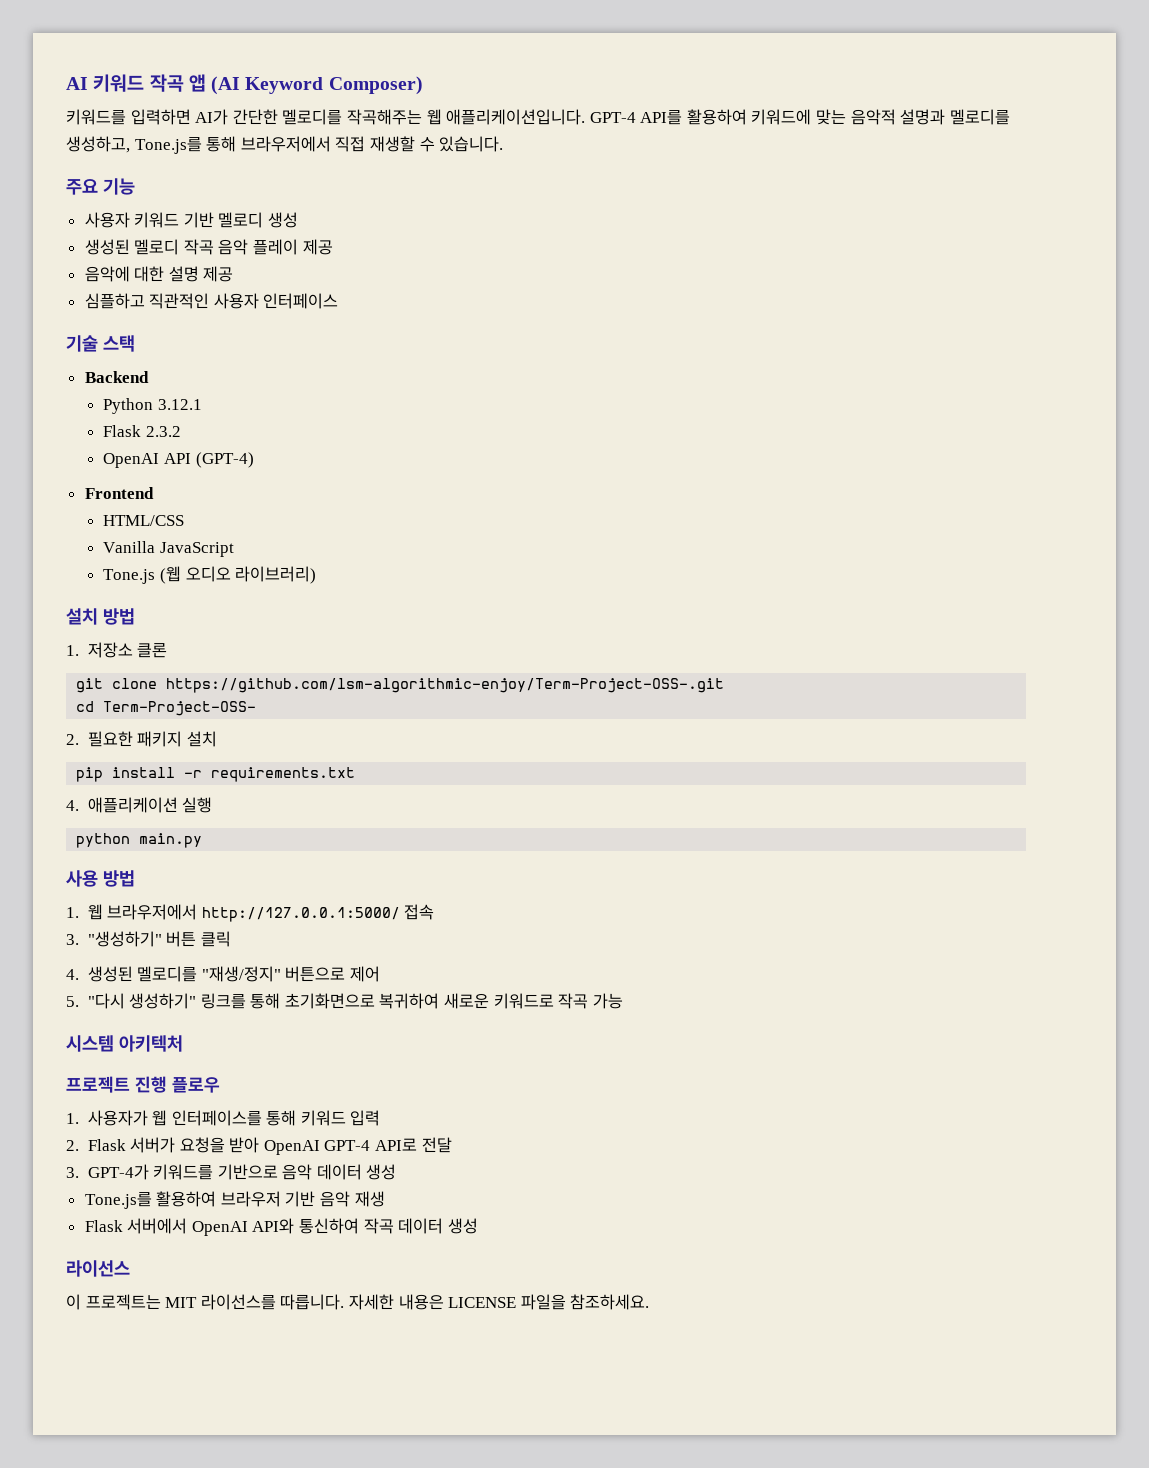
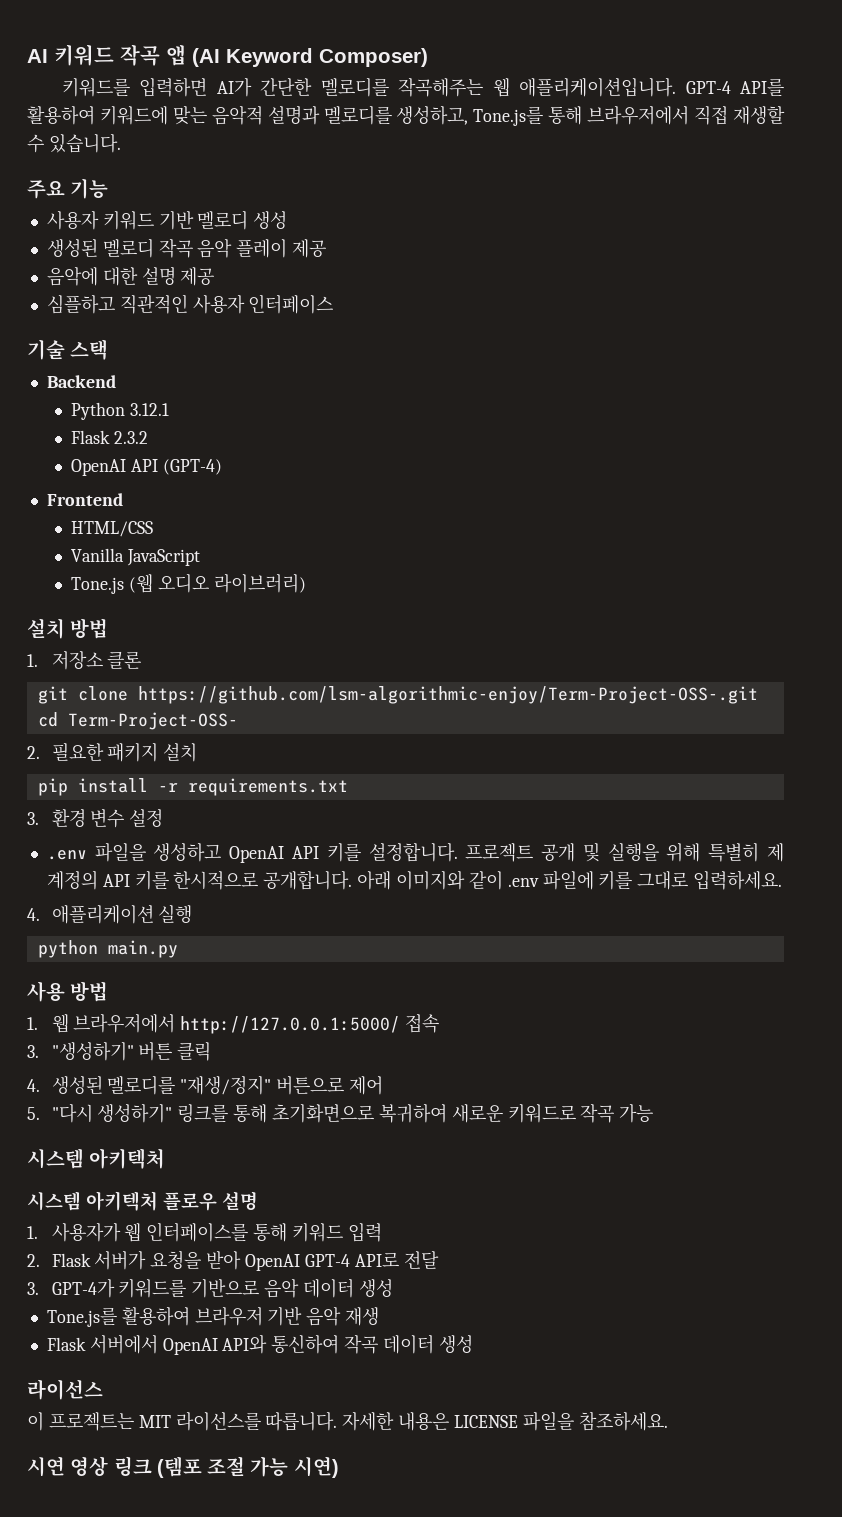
(356, 774) none -> [27,809,164,828] [46,842,784,863] [46,870,783,890] // 3. 환경 변수 설정 // .env 파일을 생성하고 OpenAI API 키를 설정합니다. 프로젝트 공개 및 실행을 위해 특별히 제 계정의 API 키를 한시적으로 공개합니다. 아래 이미지와 같이 .env 파일에 키를 그대로 입력하세요.
[66,1076,167,1093] 프로젝트 진행 -> [27,1191,158,1211] 시스템 아키텍처
(220, 1085) none -> [222,1191,258,1210] 설명
(650, 1302) none -> [27,1456,339,1478] // 시연 영상 링크 (템포 조절 가능 시연)

